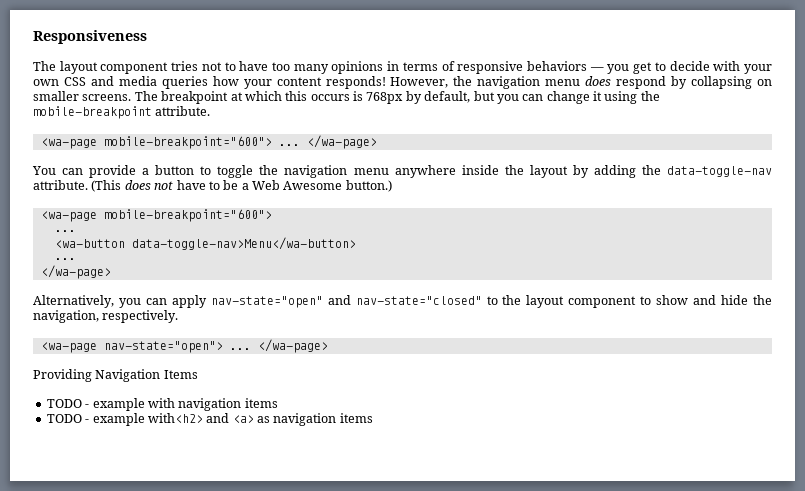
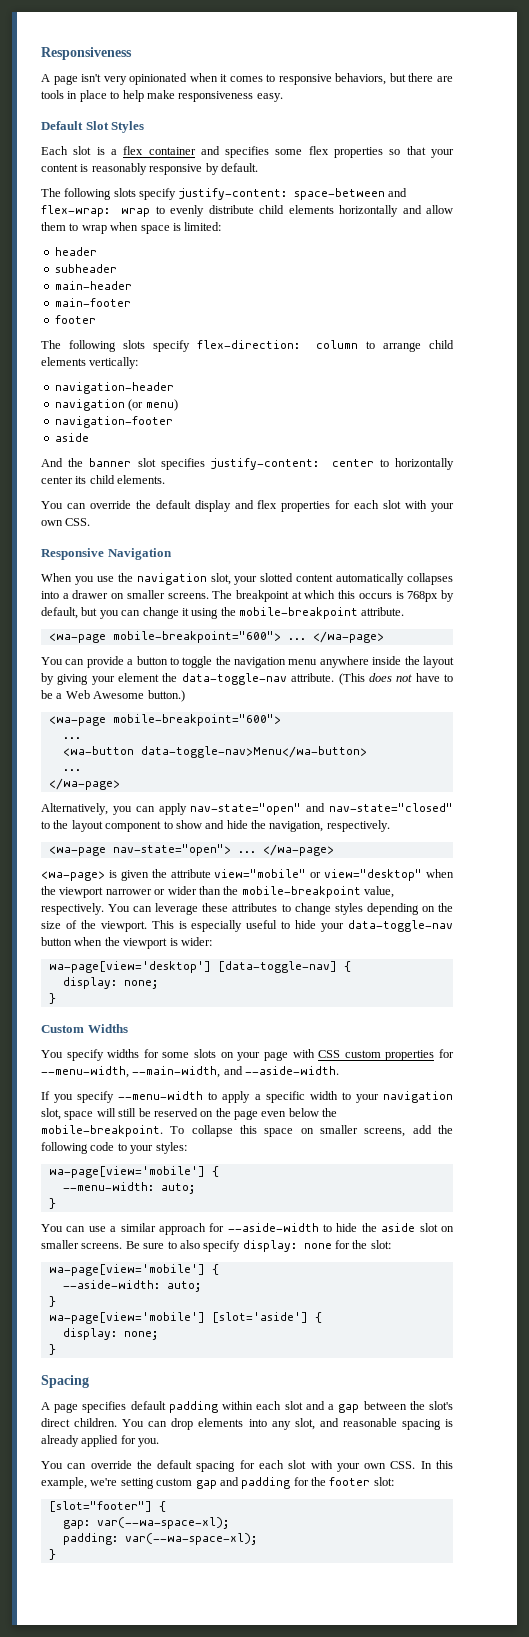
[33,61,772,74] [33,76,753,89] The layout component tries not to have too many opinions in terms of responsive behaviors — you get to decide with your own CSS and media queries how your content responds! However, the navigation menu does respond by collapsing -> [41,73,454,85] [41,90,283,102] [41,121,145,133] [41,146,455,158] [41,163,258,175] [41,188,407,200] [41,205,453,217] [41,222,222,234] [54,247,97,256] [54,264,117,273] [54,281,132,290] [54,298,131,307] [54,315,96,324] [41,340,454,352] [41,357,139,369] [54,382,174,394] [54,399,178,411] [54,416,173,428] [54,433,89,442] [41,458,455,470] [41,475,166,484] [41,500,454,512] [41,518,91,526] [41,548,172,560] [41,573,453,585] [41,590,109,599] A page isn't very opinionated when it comes to responsive behaviors, but there are tools in place to help make responsiveness easy. // Default Slot Styles // Each slot is a flex container and specifies some flex properties so that your content is reasonably responsive by default. // The following slots specify justify-content: space-between and flex-wrap: wrap to evenly distribute child elements horizontally and allow them to wrap when space is limited: // header // subheader // main-header // main-footer // footer // The following slots specify flex-direction: column to arrange child elements vertically: // navigation-header // navigation (or menu) // navigation-footer // aside // And the banner slot specifies justify-content: center to horizontally center its child elements. // You can override the default display and flex properties for each slot with your own CSS. // Responsive Navigation // When you use the navigation slot, your slotted content automatically collapses into a drawer
[593,165,636,178] adding -> [57,673,160,685] giving your element
[33,369,198,382] [46,398,278,411] [46,413,373,426] Providing Navigation Items // TODO - example with navigation items // TODO - example with<h2> and <a> as navigation items -> [41,869,454,881] [41,886,394,898] [41,903,453,915] [41,920,453,932] [41,937,212,949] [48,961,351,973] [62,977,158,989] [48,993,56,1004] [41,1024,128,1033] [41,1049,455,1061] [41,1066,340,1078] [41,1091,453,1103] [41,1108,338,1120] [41,1125,453,1137] [41,1142,187,1154] [48,1166,219,1178] [62,1182,195,1194] [48,1198,56,1209] [41,1223,454,1235] [41,1240,391,1252] [48,1264,219,1276] [62,1280,201,1292] [48,1296,56,1307] [48,1312,322,1324] [62,1328,158,1340] [48,1344,56,1355] [41,1375,89,1388] [41,1401,453,1413] [41,1418,453,1430] [41,1435,160,1447] [41,1460,453,1472] [41,1477,394,1489] [48,1501,166,1512] [62,1517,229,1529] [62,1533,257,1545] [48,1549,56,1560] <wa-page> is given the attribute view="mobile" or view="desktop" when the viewport narrower or wider than the mobile-breakpoint value, respectively. You can leverage these attributes to change styles depending on the size of the viewport. This is especially useful to hide your data-toggle-nav button when the viewport is wider: // wa-page[view='desktop'] [data-toggle-nav] { // display: none; // } // Custom Widths // You specify widths for some slots on your page with CSS custom properties for --menu-width, --main-width, and --aside-width. // If you specify --menu-width to apply a specific width to your navigation slot, space will still be reserved on the page even below the mobile-breakpoint. To collapse this space on smaller screens, add the following code to your styles: // wa-page[view='mobile'] { // --menu-width: auto; // } // You can use a similar approach for --aside-width to hide the aside slot on smaller screens. Be sure to also specify display: none for the slot: // wa-page[view='mobile'] { // --aside-width: auto; // } // wa-page[view='mobile'] [slot='aside'] { // display: none; // } // Spacing // A page specifies default padding within each slot and a gap between the slot's direct children. You can drop elements into any slot, and reasonable spacing is already applied for you. // You can override the default spacing for each slot with your own CSS. In this example, we're setting custom gap and padding for the footer slot: // [slot="footer"] { // gap: var(--wa-space-xl); // padding: var(--wa-space-xl); // }

